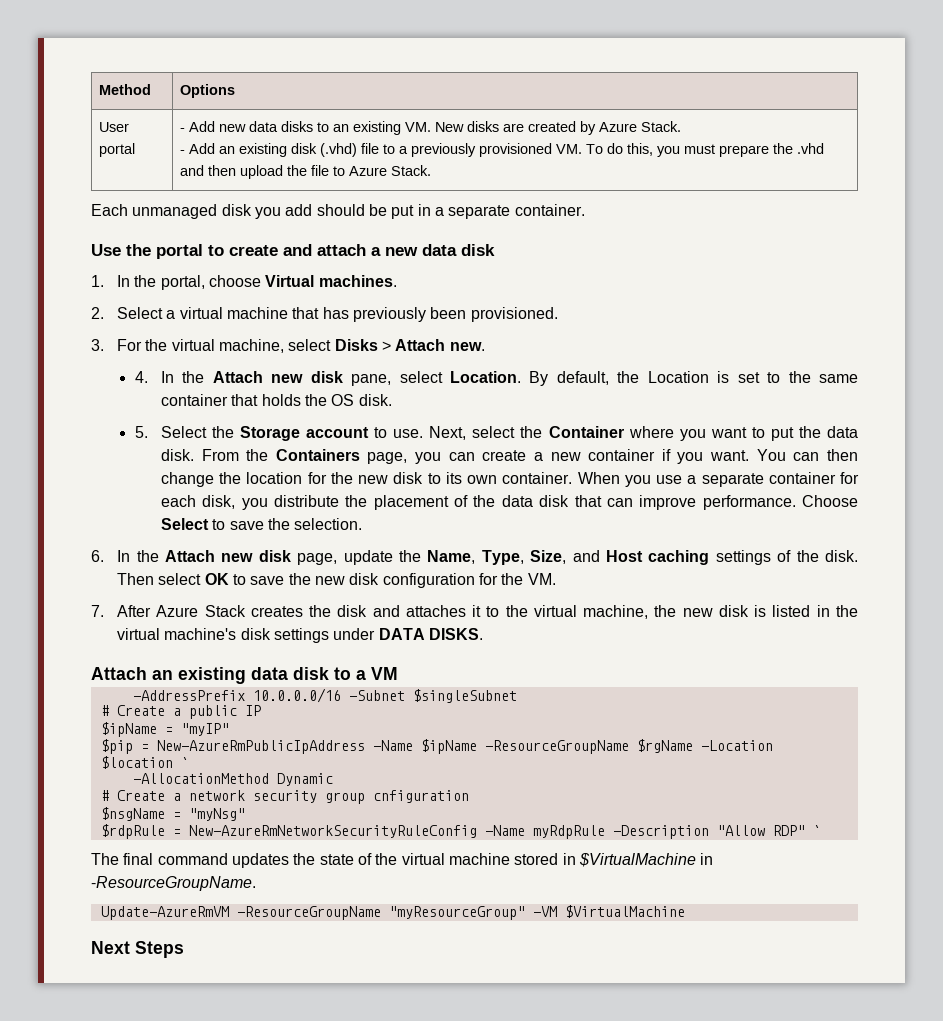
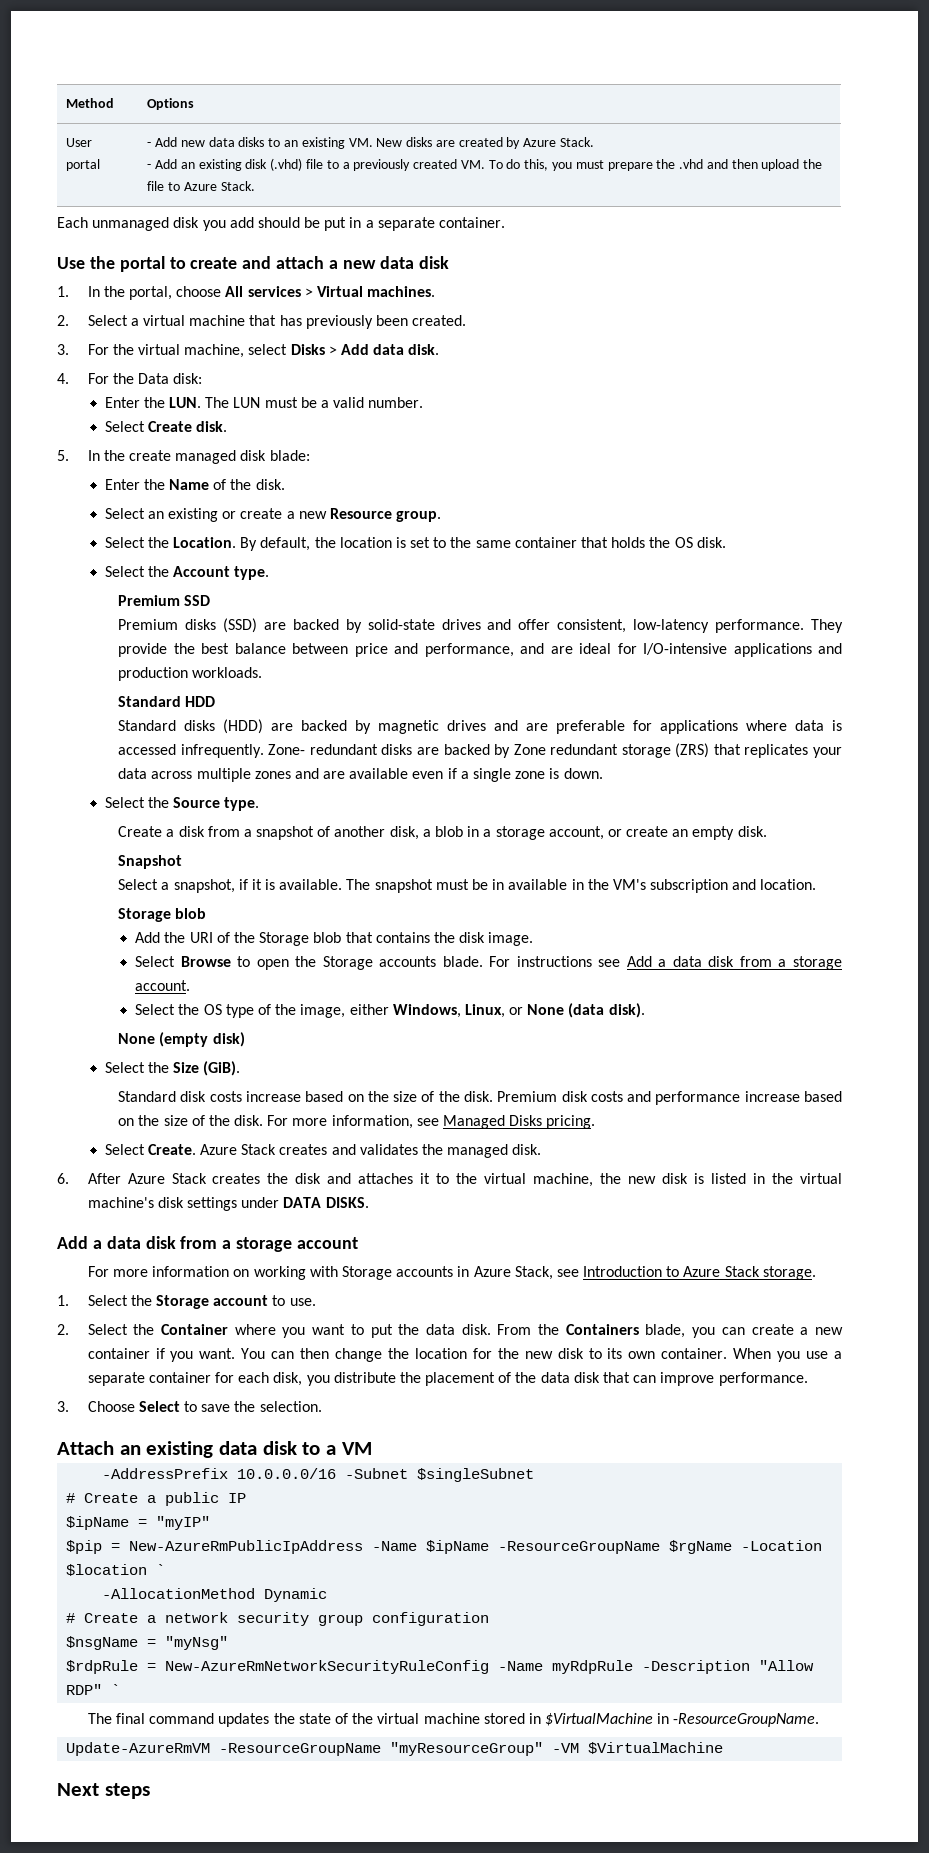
[478,143,552,157] provisioned -> [413,159,458,169] created
(262, 281) none -> [225,286,313,297] All services >
[470,307,558,322] provisioned. -> [412,315,467,326] created.
[395,339,485,351] [134,371,443,386] Attach new. // 4. In the Attach new disk pane, select -> [340,344,440,355] [57,373,203,384] [104,397,424,408] [104,421,227,432] [57,450,310,464] [104,479,285,490] [104,508,442,522] [104,537,169,548] Add data disk. // 4. For the Data disk: // Enter the LUN. The LUN must be a valid number. // Select Create disk. // 5. In the create managed disk blade: // Enter the Name of the disk. // Select an existing or create a new Resource group. // Select the
[647,371,709,383] Location -> [339,537,392,548] location
[134,426,148,438] 5. -> [104,566,270,580] [118,595,211,606] [118,618,844,633] [118,643,842,657] [118,667,263,681] [118,696,216,707] [118,719,843,734] [118,743,842,758] [118,768,603,782] [104,797,260,811] [118,826,767,840] [118,855,183,869] [118,879,817,893] [118,908,207,922] [135,932,534,946] [135,956,843,970] [135,980,191,991] [135,1003,645,1018] [118,1032,245,1047] [104,1061,241,1076] [118,1091,842,1105] [118,1115,596,1129] [104,1144,542,1158] [57,1173,843,1187] [87,1197,369,1211] [57,1236,359,1252] [87,1266,816,1280] [57,1295,69,1306] Select the Account type. // Premium SSD // Premium disks (SSD) are backed by solid-state drives and offer consistent, low-latency performance. They provide the best balance between price and performance, and are ideal for I/O-intensive applications and production workloads. // Standard HDD // Standard disks (HDD) are backed by magnetic drives and are preferable for applications where data is accessed infrequently. Zone- redundant disks are backed by Zone redundant storage (ZRS) that replicates your data across multiple zones and are available even if a single zone is down. // Select the Source type. // Create a disk from a snapshot of another disk, a blob in a storage account, or create an empty disk. // Snapshot // Select a snapshot, if it is available. The snapshot must be in available in the VM's subscription and location. // Storage blob // Add the URI of the Storage blob that contains the disk image. // Select Browse to open the Storage accounts blade. For instructions see Add a data disk from a storage account. // Select the OS type of the image, either Windows, Linux, or None (data disk). // None (empty disk) // Select the Size (GiB). // Standard disk costs increase based on the size of the disk. Premium disk costs and performance increase based on the size of the disk. For more information, see Managed Disks pricing. // Select Create. Azure Stack creates and validates the managed disk. // 6. After Azure Stack creates the disk and attaches it to the virtual machine, the new disk is listed in the virtual machine's disk settings under DATA DISKS. // Add a data disk from a storage account // For more information on working with Storage accounts in Azure Stack, see Introduction to Azure Stack storage. // 1.
[429,426,516,440] Next, select -> [57,1324,128,1335] // 2. Select
[367,452,408,464] page, -> [645,1324,686,1338] blade,
(796, 502) none -> [57,1401,69,1412] // 3.
[91,550,858,565] [117,573,556,588] [91,605,859,619] [117,628,484,643] // 6. In the Attach new disk page, update the Name, Type, Size, and Host caching settings of the disk. Then select OK to save the new disk configuration for the VM. // 7. After Azure Stack creates the disk and attaches it to the virtual machine, the new disk is listed in the virtual machine's disk settings under DATA DISKS. -> (322, 1406) none
[372,790,469,803] cnfiguration -> [372,1612,490,1626] configuration
[135,941,184,958] Steps -> [104,1783,150,1799] steps

